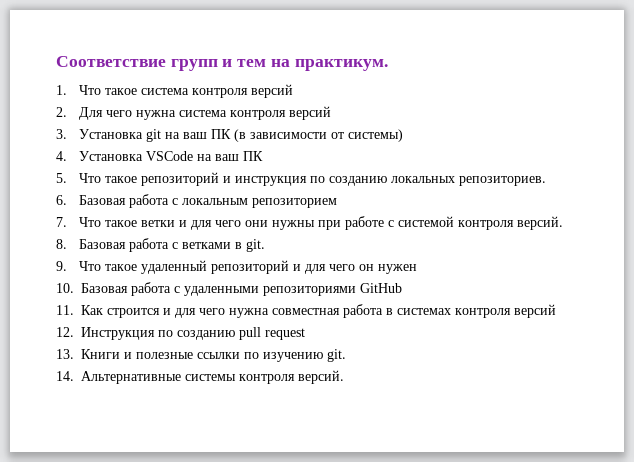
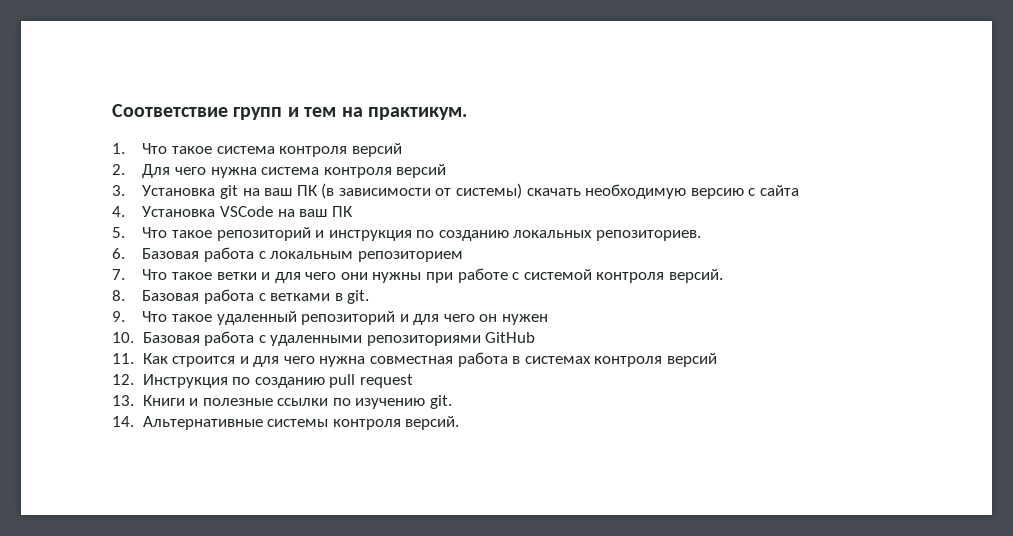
(404, 135) none -> [526,184,800,199] скачать необходимую версию с сайта

